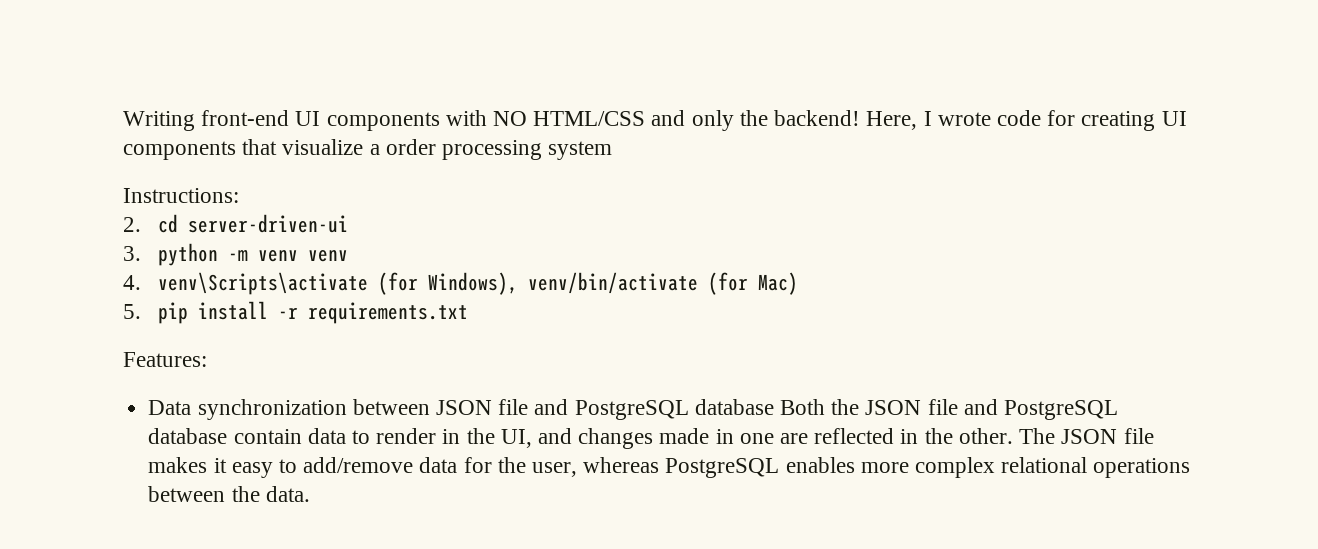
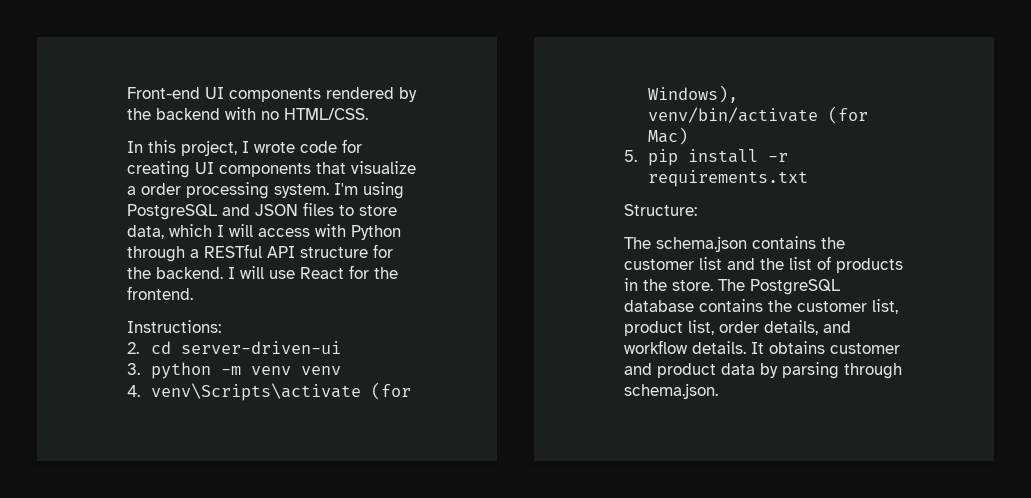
[123,110,918,131] Writing front-end UI components with NO HTML/CSS and only the backend! Here, -> [127,87,417,102] [127,107,368,120] [127,140,237,156] Front-end UI components rendered by the backend with no HTML/CSS. // In this project,
[548,141,613,160] system -> [274,182,404,199] [127,202,397,220] [127,224,401,240] [127,244,393,262] [127,265,398,279] [127,286,193,300] system. I'm using PostgreSQL and JSON files to store data, which I will access with Python through a RESTful API structure for the backend. I will use React for the frontend.
[123,352,207,367] [148,399,1119,420] [148,428,1154,449] [148,457,1191,478] [148,486,310,502] Features: // Data synchronization between JSON file and PostgreSQL database Both the JSON file and PostgreSQL database contain data to render in the UI, and changes made in one are reflected in the other. The JSON file makes it easy to add/remove data for the user, whereas PostgreSQL enables more complex relational operations between the data. -> [624,204,697,216] [624,236,845,252] [624,256,903,273] [624,278,840,295] [624,299,898,314] [624,320,851,336] [624,340,900,354] [624,362,902,379] [624,383,718,399] Structure: // The schema.json contains the customer list and the list of products in the store. The PostgreSQL database contains the customer list, product list, order details, and workflow details. It obtains customer and product data by parsing through schema.json.

